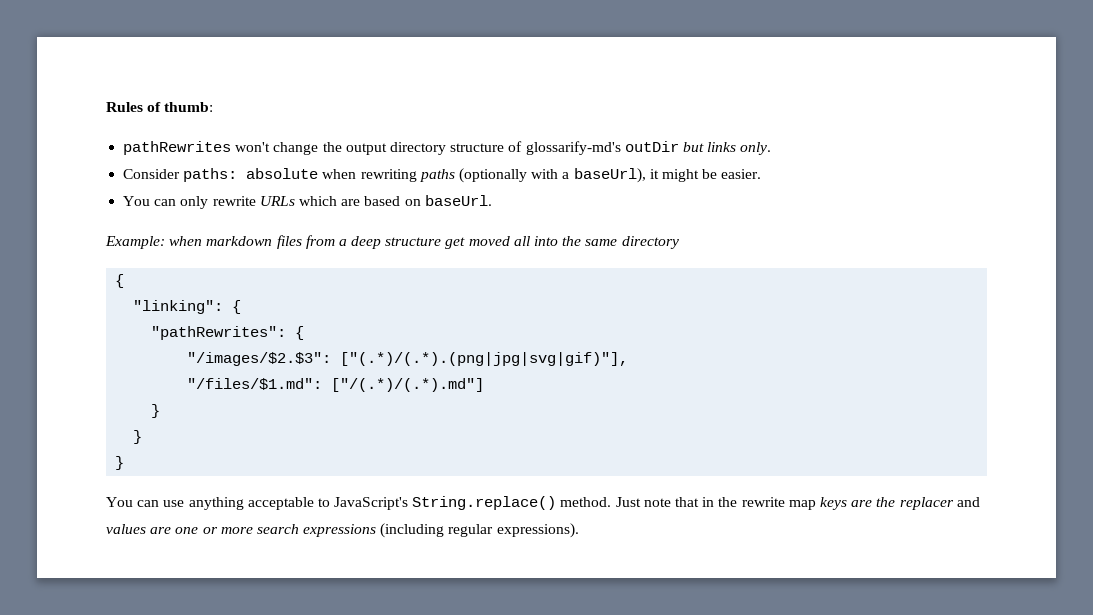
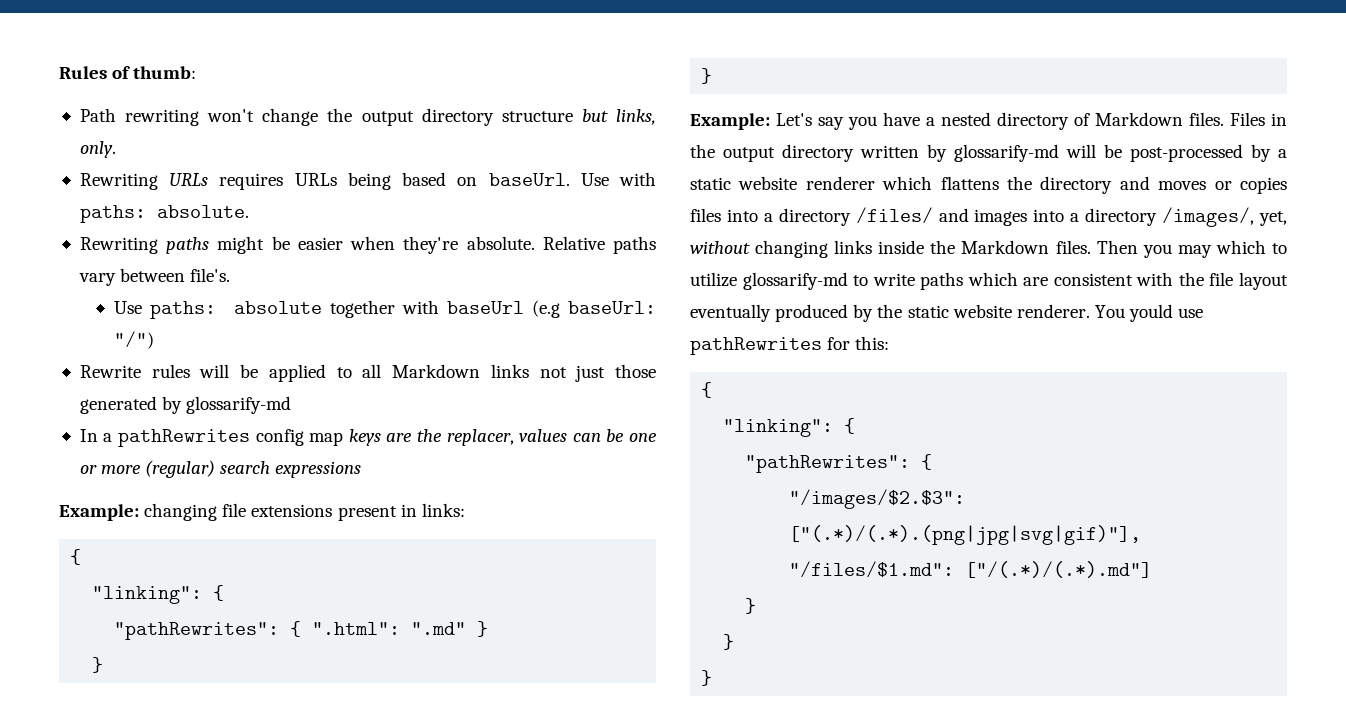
[123,141,232,155] pathRewrites -> [79,108,200,126] Path rewriting
[508,141,772,155] [123,168,762,183] [123,195,492,209] [105,235,679,249] of glossarify-md's outDir but links only. // Consider paths: absolute when rewriting paths (optionally with a baseUrl), it might be easier. // You can only rewrite URLs which are based on baseUrl. // Example: when markdown files from a deep structure get moved all into the same directory -> [581,109,656,125] [79,141,116,158] [79,172,657,190] [79,205,249,223] [79,236,657,254] [78,268,231,286] [114,300,657,319] [114,331,155,349] [79,364,657,382] [79,396,292,414] [79,429,657,447] [79,460,362,478] [59,503,465,521] [70,549,82,565] [92,585,225,604] [114,621,489,640] [92,657,104,673] [701,68,713,84] [690,112,1287,130] [690,144,1287,162] [690,176,1287,194] [690,207,1287,227] [690,240,1287,258] [690,272,1288,290] [690,304,1204,322] [690,336,890,355] but links, only. // Rewriting URLs requires URLs being based on baseUrl. Use with paths: absolute. // Rewriting paths might be easier when they're absolute. Relative paths vary between file's. // Use paths: absolute together with baseUrl (e.g baseUrl: "/") // Rewrite rules will be applied to all Markdown links not just those generated by glossarify-md // In a pathRewrites config map keys are the replacer, values can be one or more (regular) search expressions // Example: changing file extensions present in links: // { // "linking": { // "pathRewrites": { ".html": ".md" } // } // } // Example: Let's say you have a nested directory of Markdown files. Files in the output directory written by glossarify-md will be post-processed by a static website renderer which flattens the directory and moves or copies files into a directory /files/ and images into a directory /images/, yet, without changing links inside the Markdown files. Then you may which to utilize glossarify-md to write paths which are consistent with the file layout eventually produced by the static website renderer. You yould use pathRewrites for this:
[106,496,980,510] [106,523,579,538] // You can use anything acceptable to JavaScript's String.replace() method. Just note that in the rewrite map keys are the replacer and values are one or more search expressions (including regular expressions). -> (713, 678) none

